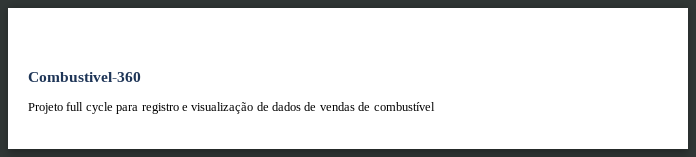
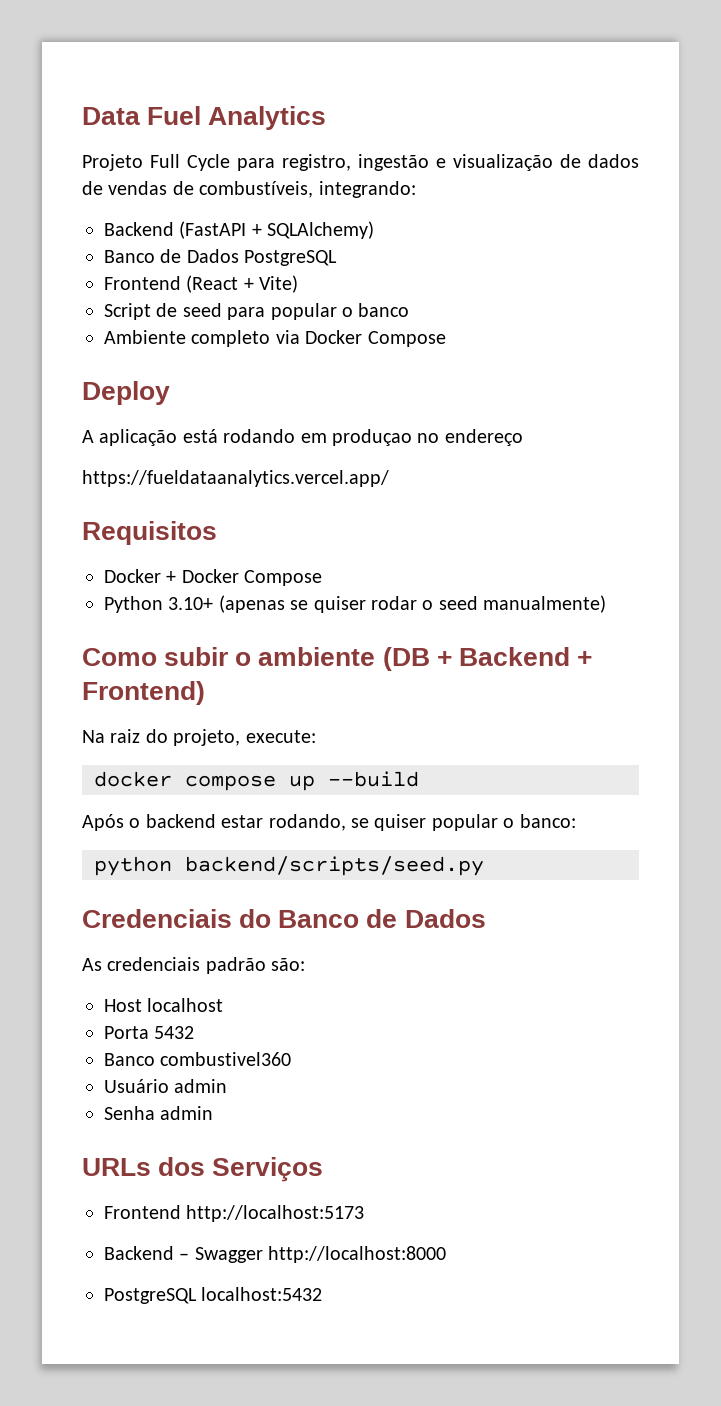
[28,72,141,82] [28,102,179,114] Combustivel-360 // Projeto full cycle para registro -> [82,106,327,130] [82,154,429,171] Data Fuel Analytics // Projeto Full Cycle para registro, ingestão
[373,102,435,111] combustível -> [199,181,416,198] [104,221,375,239] [104,249,338,266] [104,275,299,293] [104,303,410,320] [104,330,446,347] [82,381,170,405] [82,429,523,446] [82,470,389,487] [82,521,217,545] [104,569,323,586] [104,595,607,613] [82,647,593,671] [82,681,205,705] [82,729,316,746] [94,771,419,791] [82,814,576,831] [94,856,484,876] [82,909,486,928] [82,957,306,974] [104,998,224,1012] [104,1026,195,1039] [104,1052,292,1066] [104,1079,228,1093] [104,1106,214,1120] [82,1157,324,1182] [104,1205,365,1222] [104,1246,447,1263] [104,1287,323,1304] combustíveis, integrando: // Backend (FastAPI + SQLAlchemy) // Banco de Dados PostgreSQL // Frontend (React + Vite) // Script de seed para popular o banco // Ambiente completo via Docker Compose // Deploy // A aplicação está rodando em produçao no endereço // https://fueldataanalytics.vercel.app/ // Requisitos // Docker + Docker Compose // Python 3.10+ (apenas se quiser rodar o seed manualmente) // Como subir o ambiente (DB + Backend + Frontend) // Na raiz do projeto, execute: // docker compose up --build // Após o backend estar rodando, se quiser popular o banco: // python backend/scripts/seed.py // Credenciais do Banco de Dados // As credenciais padrão são: // Host localhost // Porta 5432 // Banco combustivel360 // Usuário admin // Senha admin // URLs dos Serviços // Frontend http://localhost:5173 // Backend – Swagger http://localhost:8000 // PostgreSQL localhost:5432

